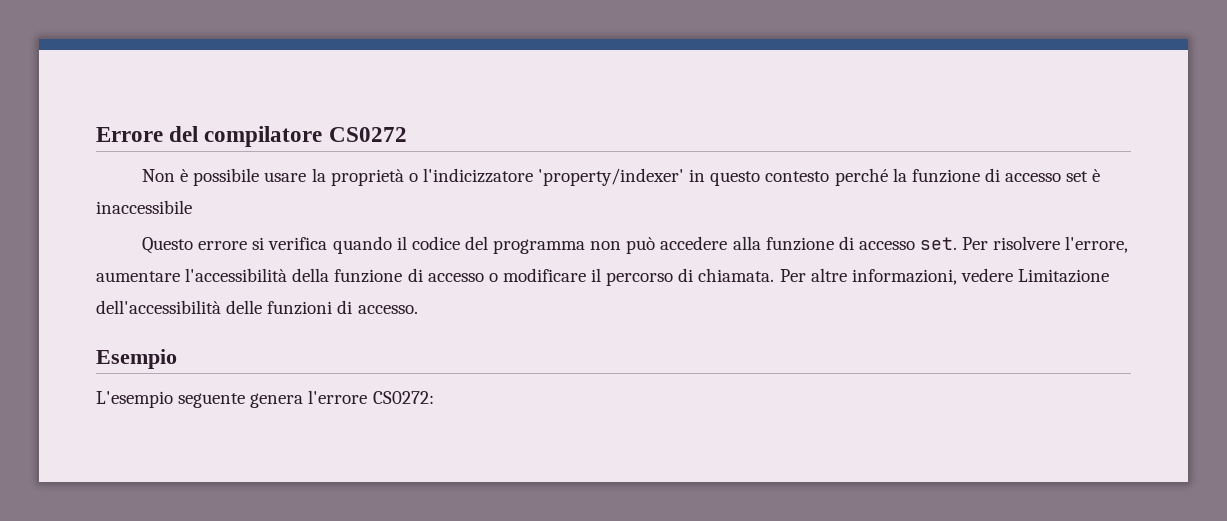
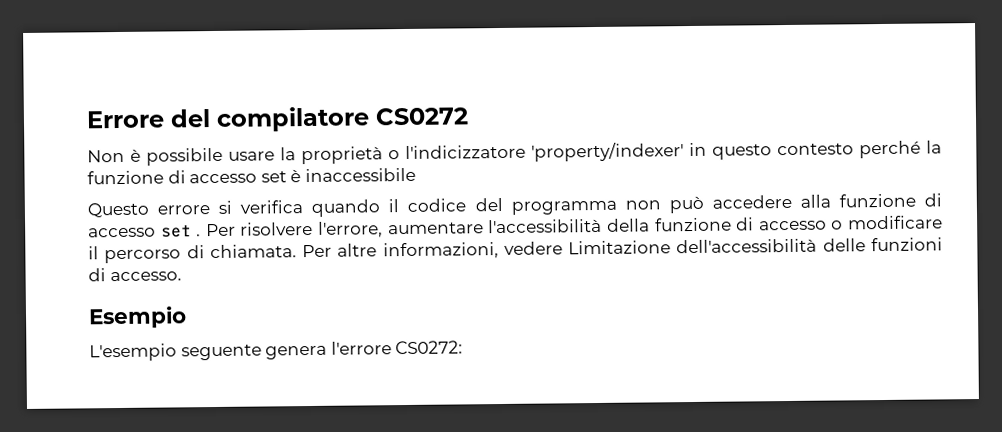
[920,237,958,250] set. -> [160,224,202,238] set .

